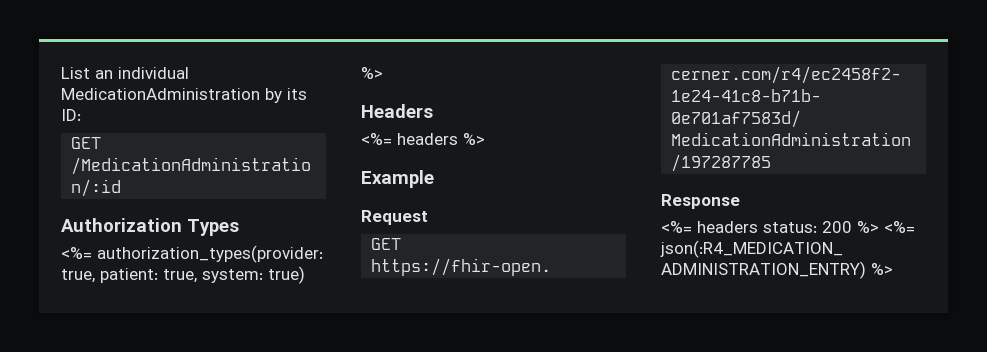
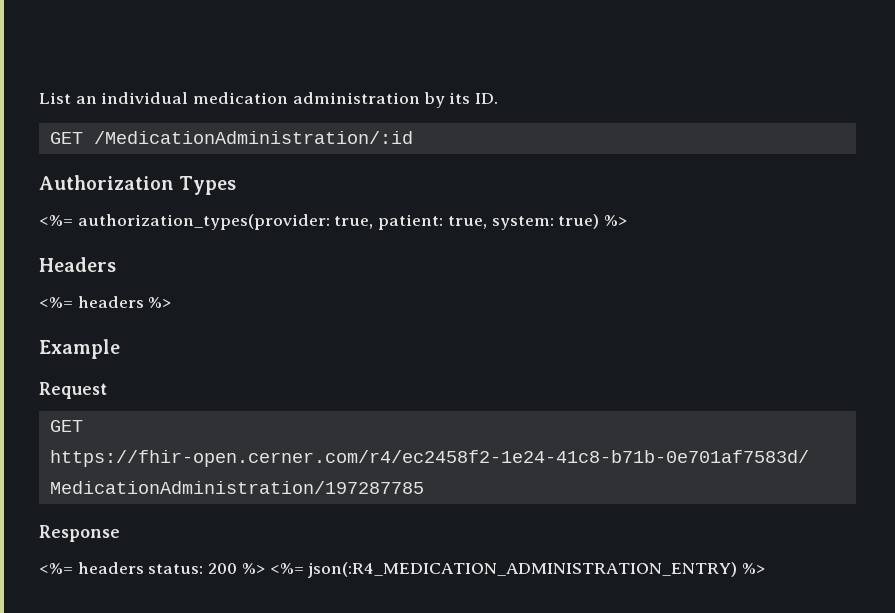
[61,88,260,100] MedicationAdministration -> [193,92,420,104] medication administration
[61,109,81,121] ID: -> [475,93,499,104] ID.

